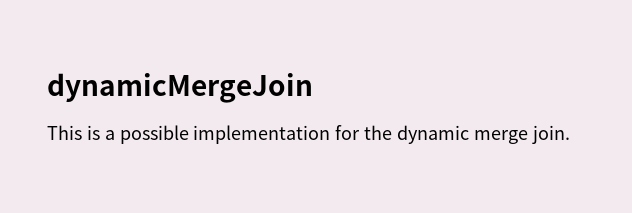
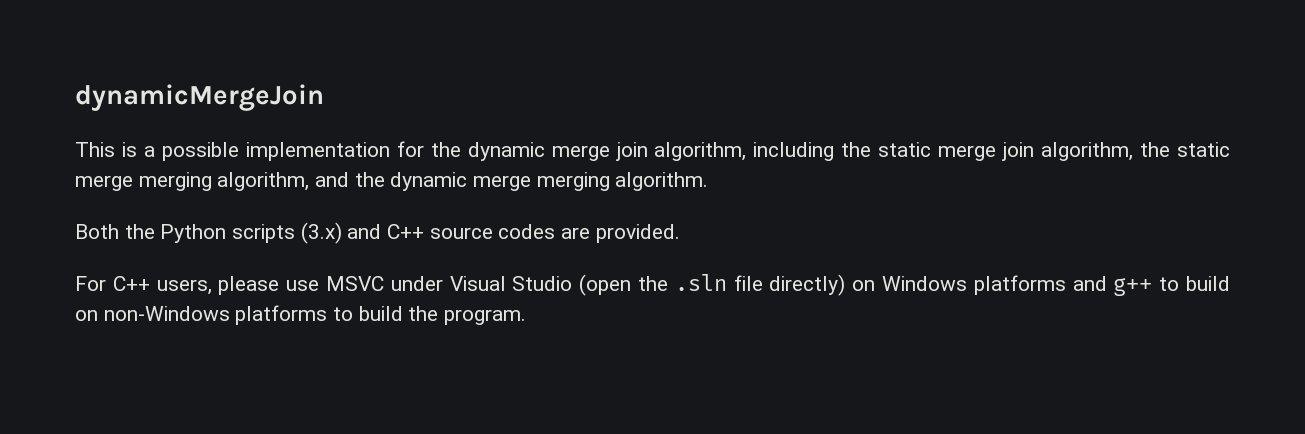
[531,125,570,144] join. -> [615,142,1230,161] [75,172,709,191] [75,222,680,244] [75,274,1230,296] [75,305,527,325] join algorithm, including the static merge join algorithm, the static merge merging algorithm, and the dynamic merge merging algorithm. // Both the Python scripts (3.x) and C++ source codes are provided. // For C++ users, please use MSVC under Visual Studio (open the .sln file directly) on Windows platforms and g++ to build on non-Windows platforms to build the program.

